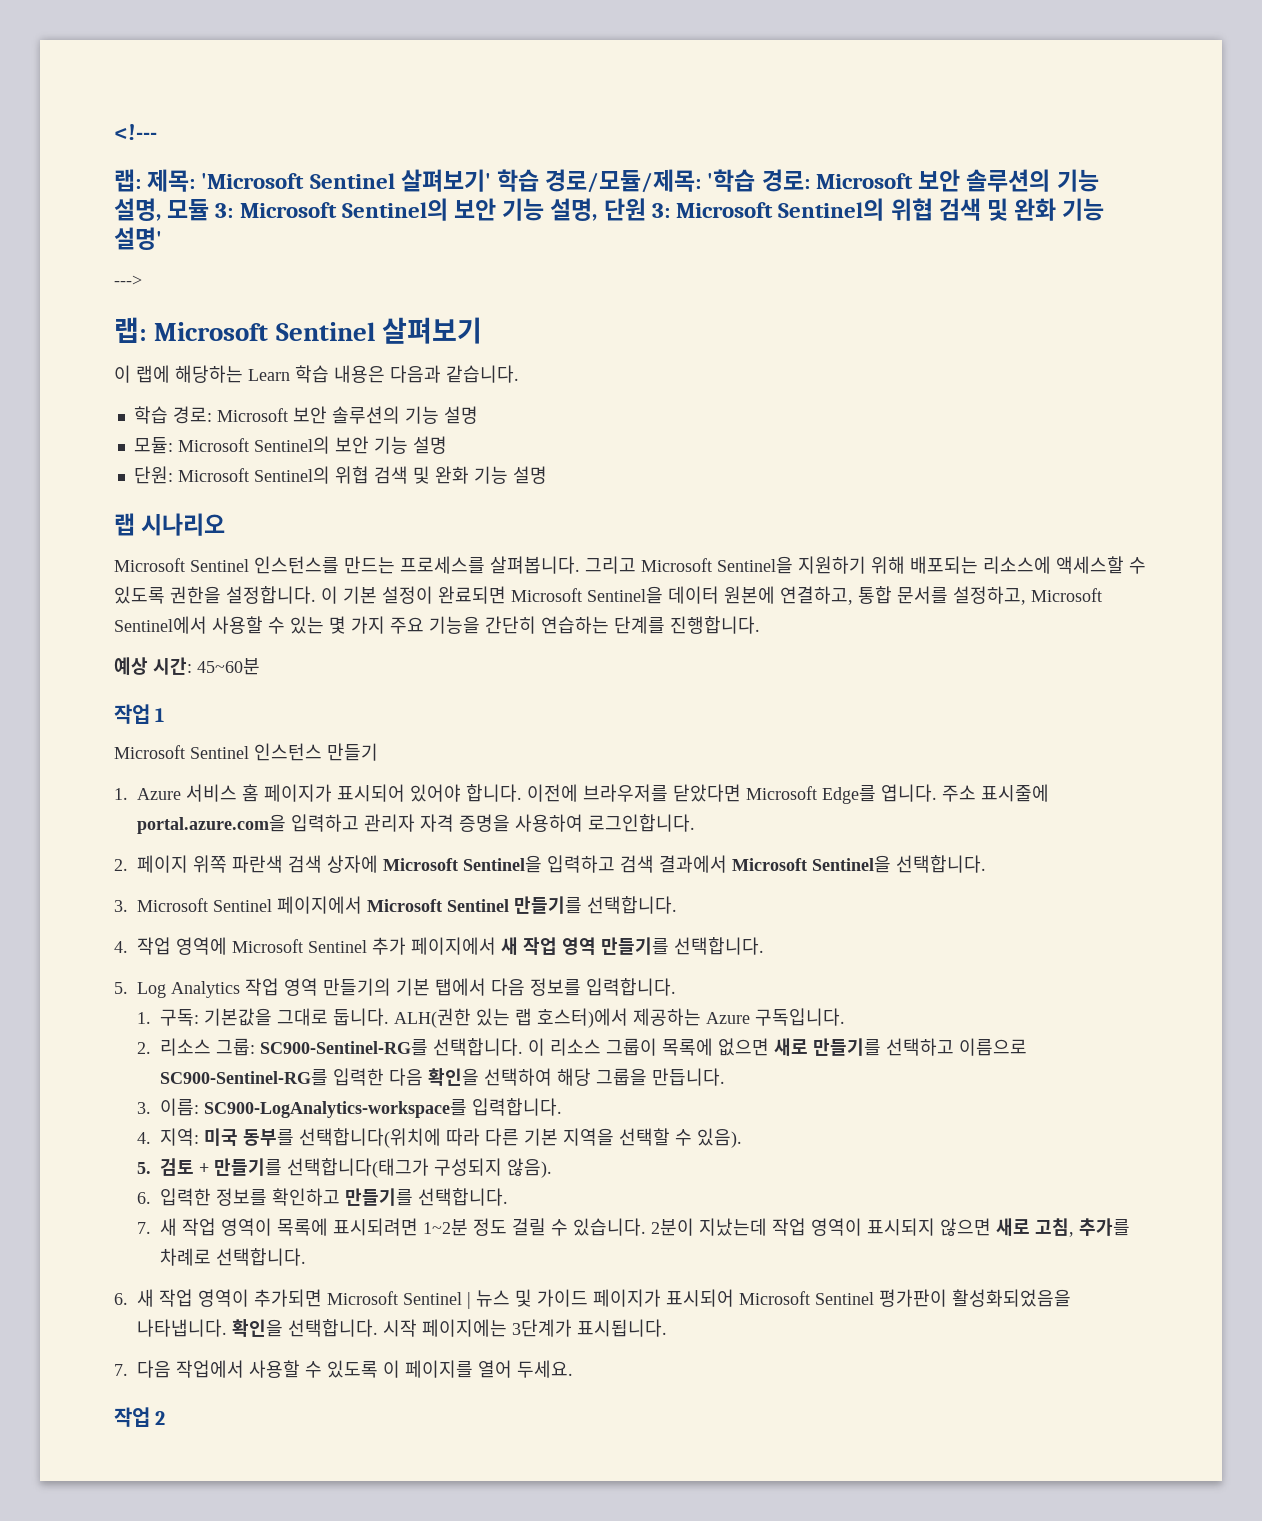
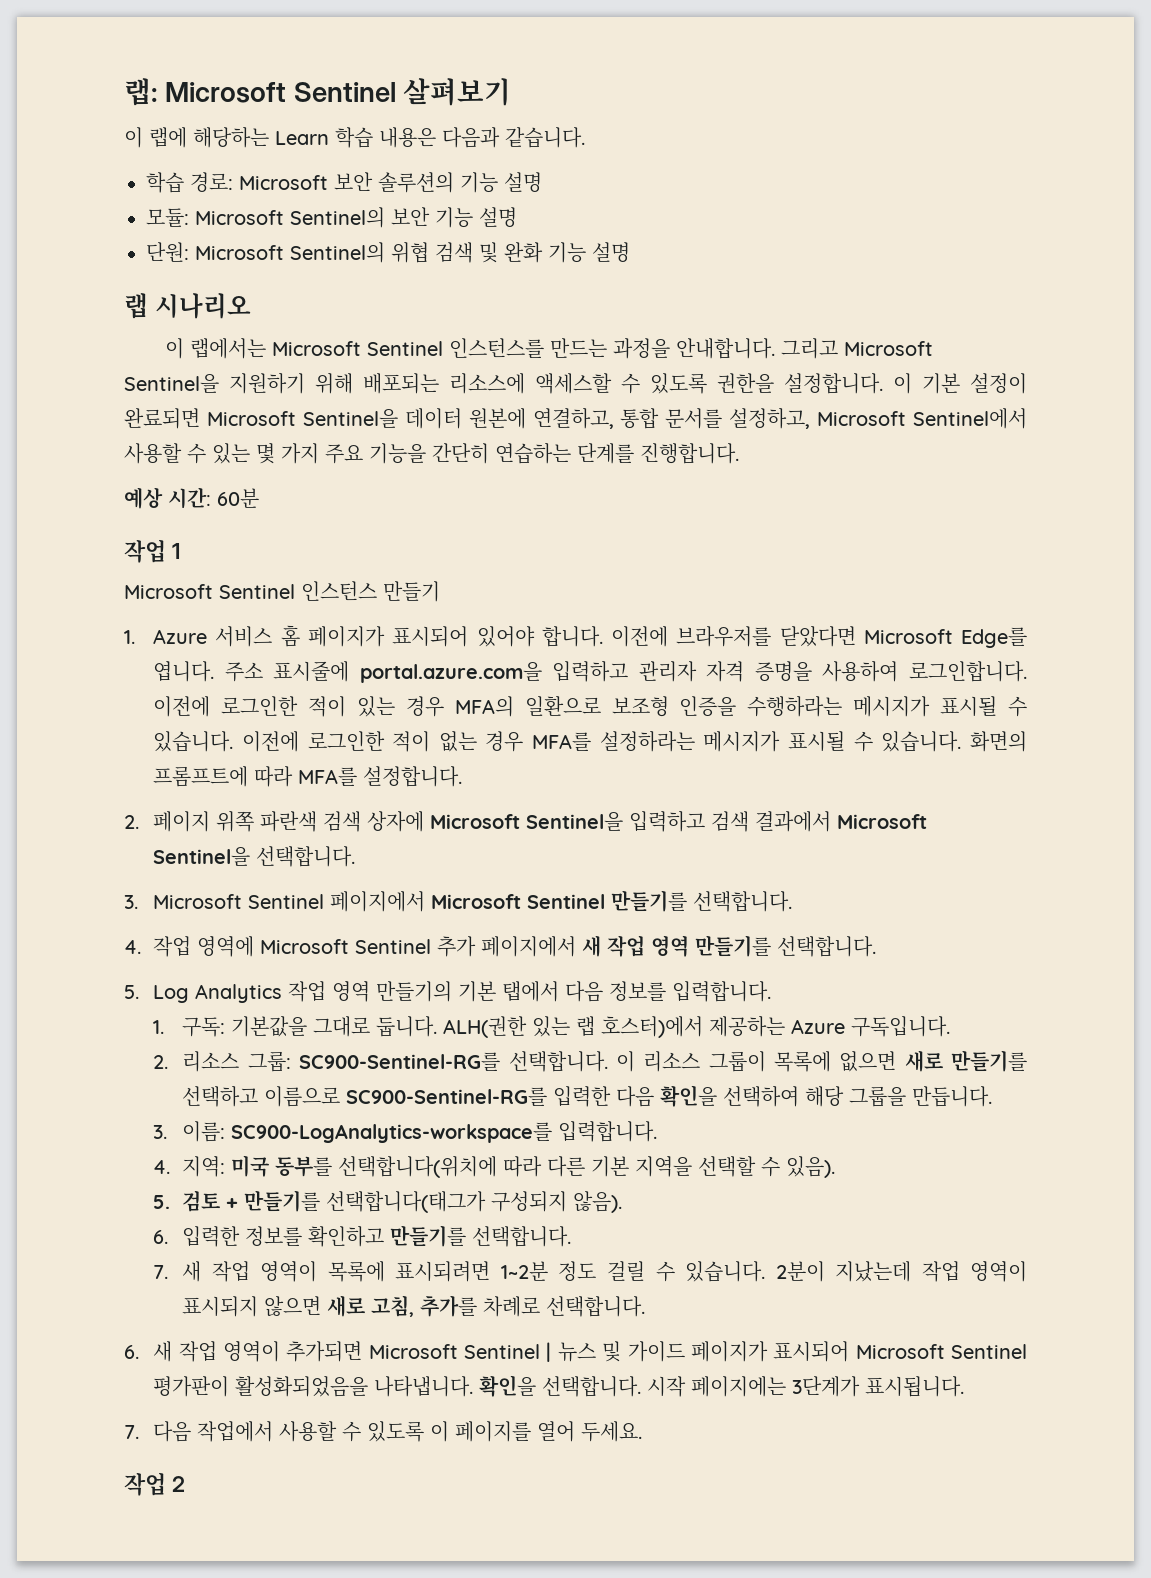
[114,124,157,140] [114,169,1099,193] [114,198,1105,221] [114,227,162,250] [114,275,142,286] <!--- // 랩: 제목: 'Microsoft Sentinel 살펴보기' 학습 경로/모듈/제목: '학습 경로: Microsoft 보안 솔루션의 기능 설명, 모듈 3: Microsoft Sentinel의 보안 기능 설명, 단원 3: Microsoft Sentinel의 위협 검색 및 완화 기능 설명' // ---> // -> (124, 92) none
(226, 524) none -> [165,338,267,359] 이 랩에서는
[400,556,580,574] 프로세스를 살펴봅니다. -> [613,338,776,359] 과정을 안내합니다.
[197,658,260,675] 45~60분 -> [217,488,259,508] 60분
(695, 823) none -> [153,696,1028,717] [153,731,1028,752] [153,766,463,787] 이전에 로그인한 적이 있는 경우 MFA의 일환으로 보조형 인증을 수행하라는 메시지가 표시될 수 있습니다. 이전에 로그인한 적이 없는 경우 MFA를 설정하라는 메시지가 표시될 수 있습니다. 화면의 프롬프트에 따라 MFA를 설정합니다.

